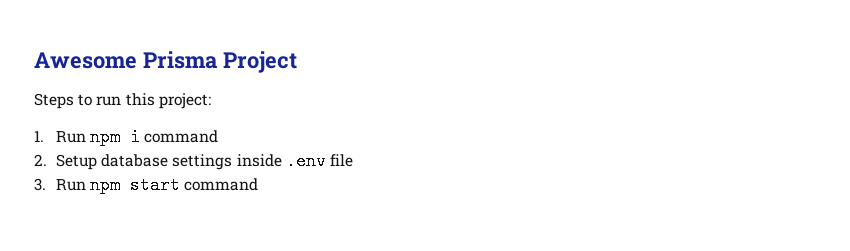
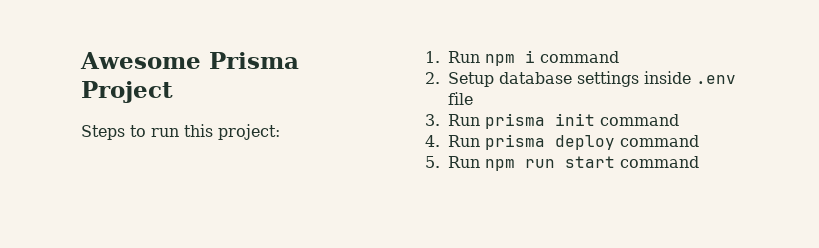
[90,176,121,194] npm -> [485,113,679,129] [425,134,699,150] [425,156,555,171] prisma init command // 4. Run prisma deploy command // 5. Run npm run

